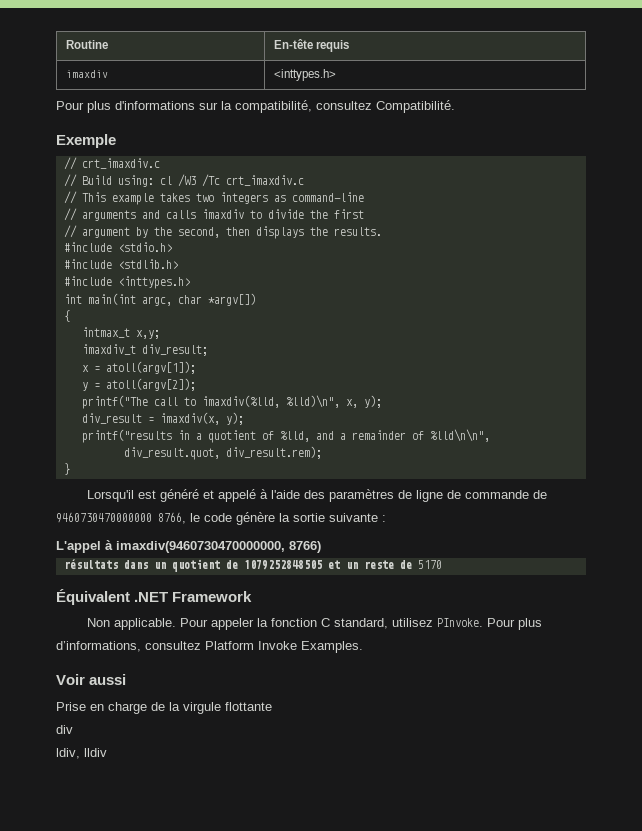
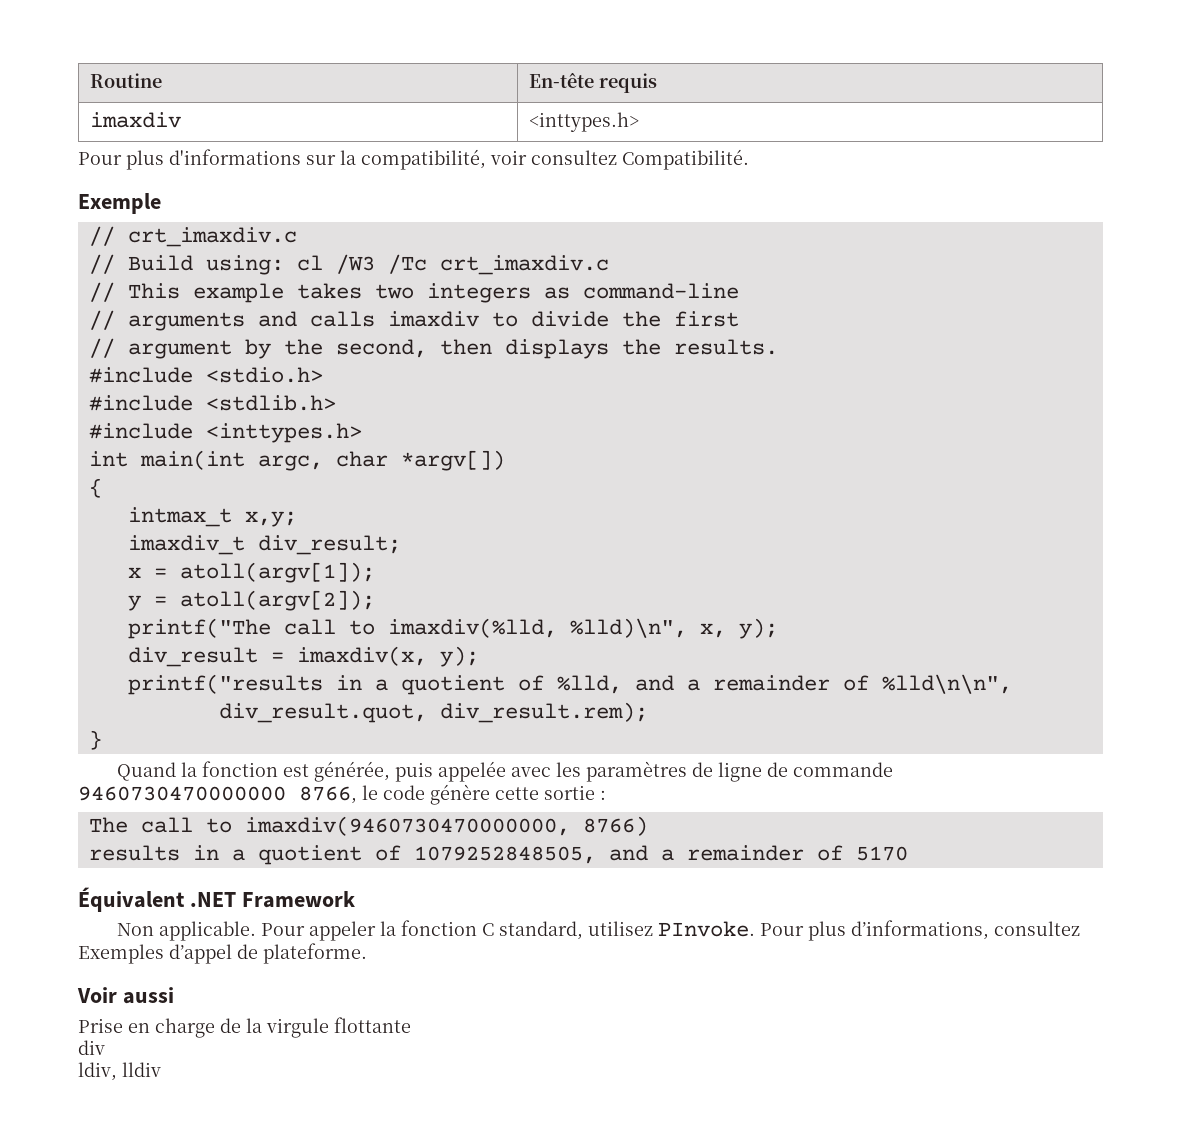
(312, 106) none -> [490,150,527,165] voir
[86,489,325,502] Lorsqu'il est généré et appelé à l'aide des -> [117,761,582,782] Quand la fonction est générée, puis appelée avec les
[532,490,547,499] de -> (894, 769) none
[279,513,386,522] [56,540,321,553] [63,559,412,572] la sortie suivante : // L'appel à imaxdiv(9460730470000000, 8766) // résultats dans un quotient de 1079252848505 et un reste de -> [495,785,606,800] [88,816,648,836] [88,845,843,865] cette sortie : // The call to imaxdiv(9460730470000000, 8766) // results in a quotient of 1079252848505, and a remainder of
[205,641,363,653] Platform Invoke Examples. -> [78,943,367,964] Exemples d’appel de plateforme.

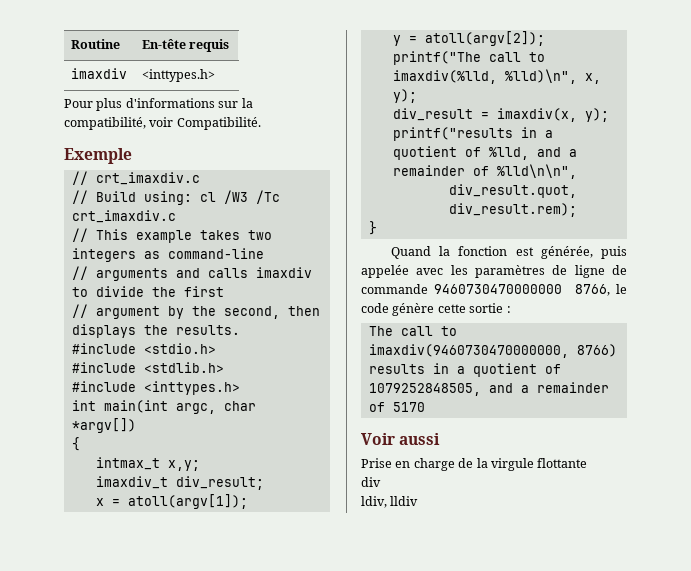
[531,150,617,165] consultez -> (174, 122) none
[78,887,355,912] [117,920,1081,941] [78,943,367,964] // Équivalent .NET Framework // Non applicable. Pour appeler la fonction C standard, utilisez PInvoke. Pour plus d’informations, consultez Exemples d’appel de plateforme. -> (425, 407) none

